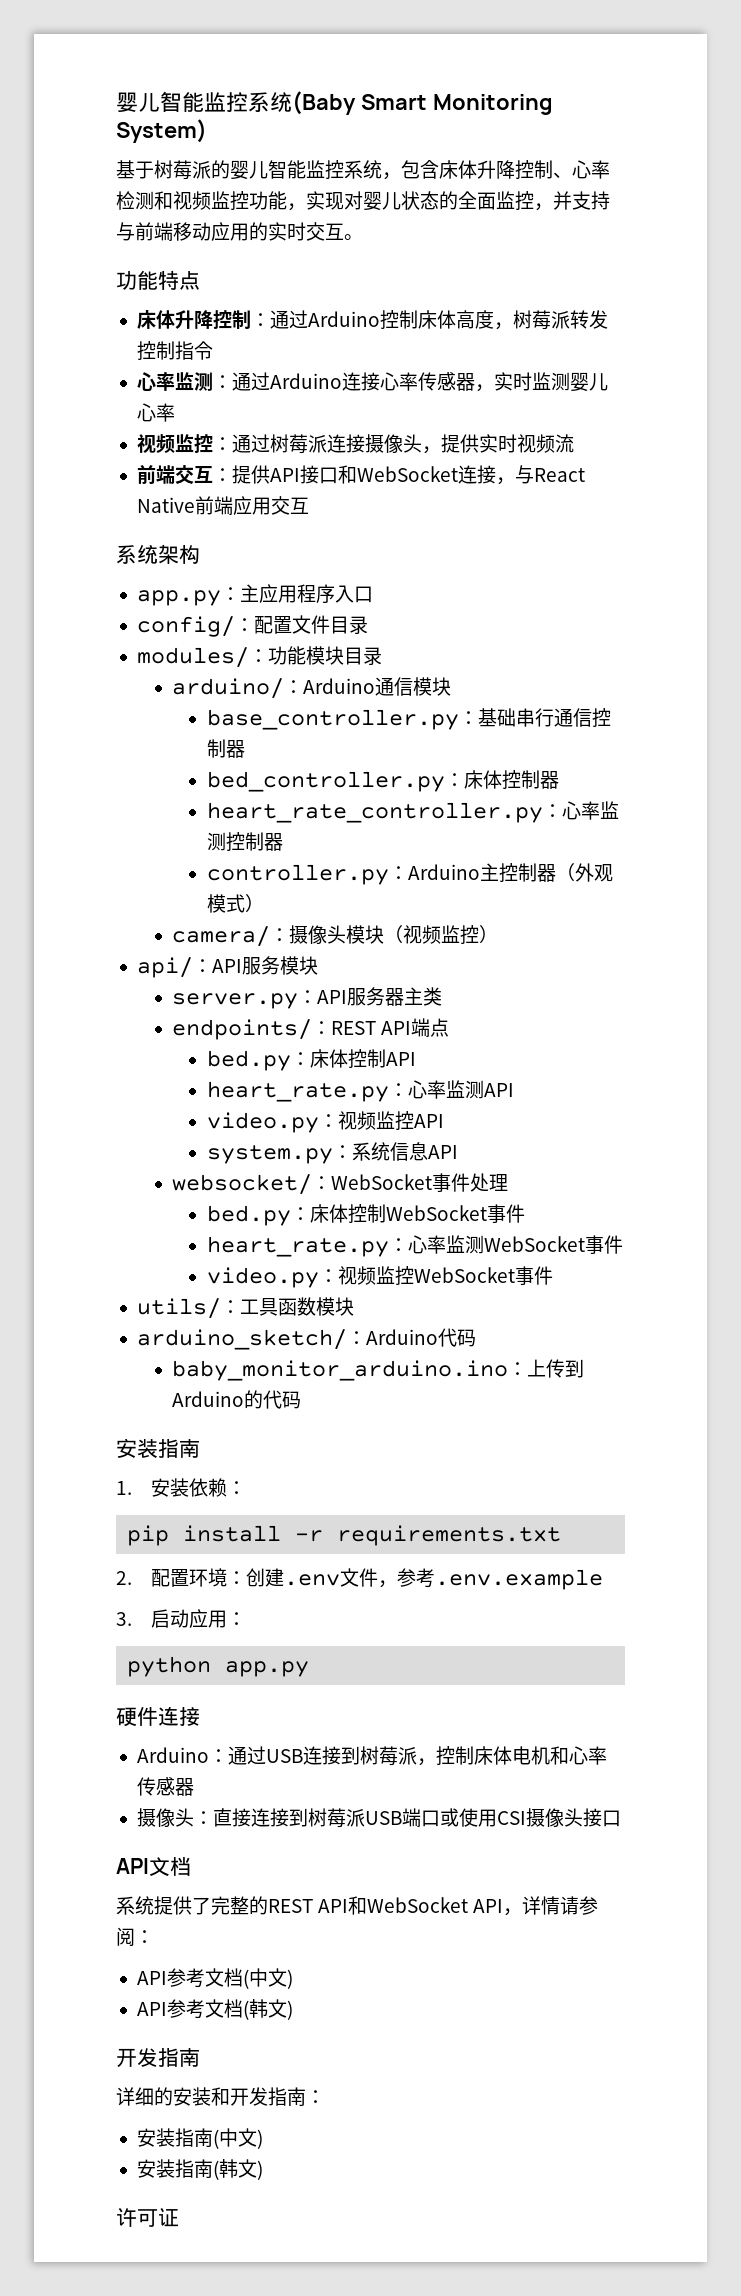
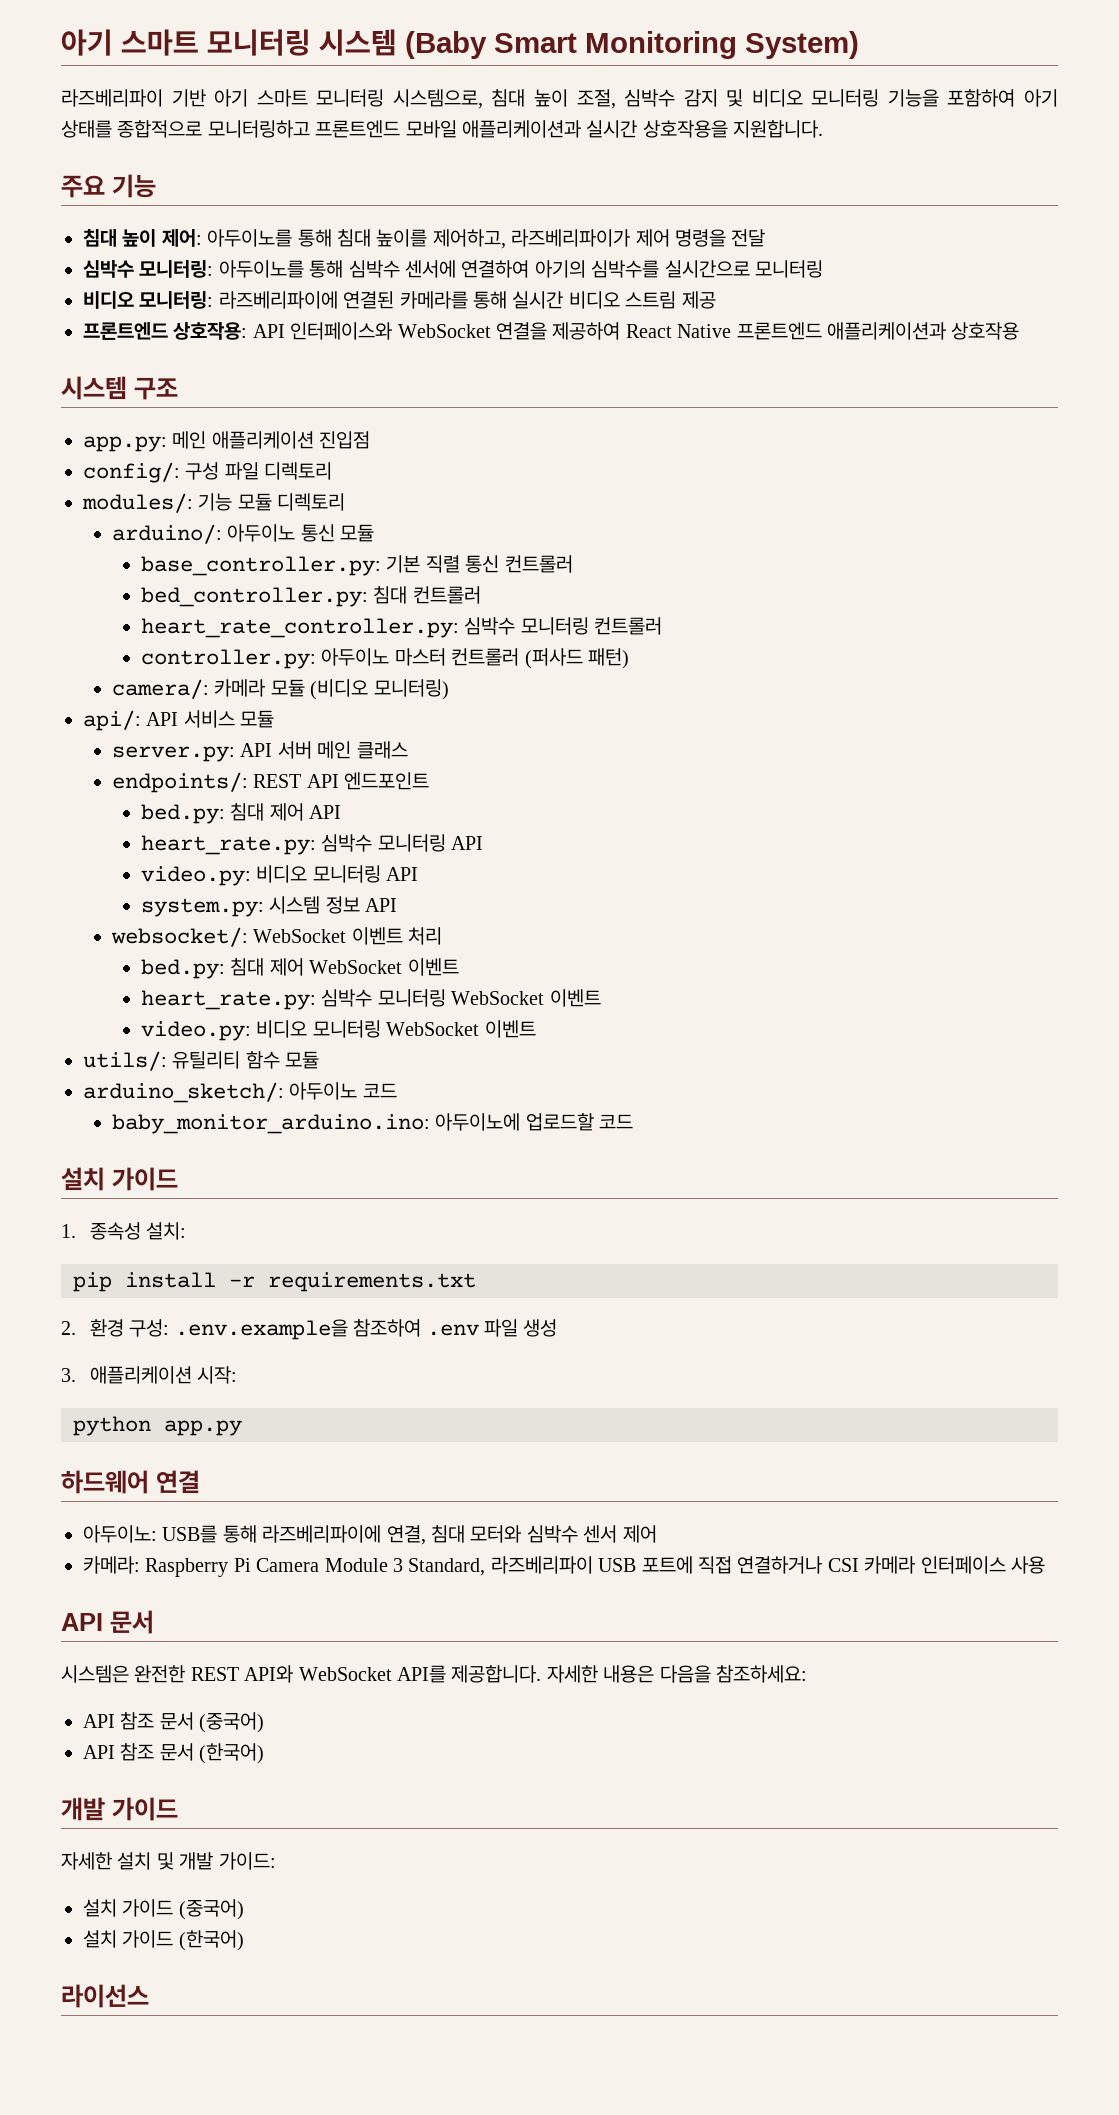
[116,91,292,113] 婴儿智能监控系统 -> [61,29,397,56] 아기 스마트 모니터링 시스템
[116,160,610,180] [116,191,610,211] [116,222,363,241] [116,270,200,290] [136,310,608,330] [136,341,213,361] [136,372,608,392] [136,403,175,422] [136,434,574,454] [136,465,585,485] [136,496,309,515] [116,544,200,564] [136,584,373,606] [136,615,368,637] [136,646,382,668] [171,677,451,699] [206,708,611,730] [206,739,245,758] [206,770,559,792] [206,801,619,823] [206,832,283,852] [206,863,613,885] [206,894,264,913] [171,925,498,947] [136,956,318,978] [171,987,442,1009] [171,1018,449,1040] [206,1049,416,1071] [206,1080,514,1102] [206,1111,444,1133] [206,1142,458,1164] [171,1173,508,1195] [206,1204,525,1226] [206,1235,623,1257] [206,1266,553,1288] [136,1297,354,1319] [136,1328,476,1350] [171,1359,584,1381] [171,1390,301,1409] [116,1438,200,1458] 基于树莓派的婴儿智能监控系统，包含床体升降控制、心率检测和视频监控功能，实现对婴儿状态的全面监控，并支持与前端移动应用的实时交互。 // 功能特点 // 床体升降控制：通过Arduino控制床体高度，树莓派转发控制指令 // 心率监测：通过Arduino连接心率传感器，实时监测婴儿心率 // 视频监控：通过树莓派连接摄像头，提供实时视频流 // 前端交互：提供API接口和WebSocket连接，与React Native前端应用交互 // 系统架构 // app.py：主应用程序入口 // config/：配置文件目录 // modules/：功能模块目录 // arduino/：Arduino通信模块 // base_controller.py：基础串行通信控制器 // bed_controller.py：床体控制器 // heart_rate_controller.py：心率监测控制器 // controller.py：Arduino主控制器（外观模式） // camera/：摄像头模块（视频监控） // api/：API服务模块 // server.py：API服务器主类 // endpoints/：REST API端点 // bed.py：床体控制API // heart_rate.py：心率监测API // video.py：视频监控API // system.py：系统信息API // websocket/：WebSocket事件处理 // bed.py：床体控制WebSocket事件 // heart_rate.py：心率监测WebSocket事件 // video.py：视频监控WebSocket事件 // utils/：工具函数模块 // arduino_sketch/：Arduino代码 // baby_monitor_arduino.ino：上传到Arduino的代码 // 安装指南 -> [61,89,1058,109] [61,120,824,138] [61,174,156,198] [83,228,766,249] [83,260,823,278] [83,291,716,309] [83,322,1020,340] [61,376,178,400] [83,431,371,452] [83,462,333,483] [82,493,346,513] [111,524,375,544] [140,555,573,576] [140,586,481,607] [140,617,663,638] [140,648,629,669] [111,679,449,700] [83,710,275,731] [111,741,408,762] [111,772,430,793] [140,803,342,824] [140,834,484,855] [140,865,419,886] [140,896,398,917] [110,927,443,947] [140,958,459,979] [140,989,601,1010] [140,1020,536,1041] [83,1051,320,1071] [83,1082,397,1103] [111,1113,634,1134] [61,1167,178,1191] 라즈베리파이 기반 아기 스마트 모니터링 시스템으로, 침대 높이 조절, 심박수 감지 및 비디오 모니터링 기능을 포함하여 아기 상태를 종합적으로 모니터링하고 프론트엔드 모바일 애플리케이션과 실시간 상호작용을 지원합니다. // 주요 기능 // 침대 높이 제어: 아두이노를 통해 침대 높이를 제어하고, 라즈베리파이가 제어 명령을 전달 // 심박수 모니터링: 아두이노를 통해 심박수 센서에 연결하여 아기의 심박수를 실시간으로 모니터링 // 비디오 모니터링: 라즈베리파이에 연결된 카메라를 통해 실시간 비디오 스트림 제공 // 프론트엔드 상호작용: API 인터페이스와 WebSocket 연결을 제공하여 React Native 프론트엔드 애플리케이션과 상호작용 // 시스템 구조 // app.py: 메인 애플리케이션 진입점 // config/: 구성 파일 디렉토리 // modules/: 기능 모듈 디렉토리 // arduino/: 아두이노 통신 모듈 // base_controller.py: 기본 직렬 통신 컨트롤러 // bed_controller.py: 침대 컨트롤러 // heart_rate_controller.py: 심박수 모니터링 컨트롤러 // controller.py: 아두이노 마스터 컨트롤러 (퍼사드 패턴) // camera/: 카메라 모듈 (비디오 모니터링) // api/: API 서비스 모듈 // server.py: API 서버 메인 클래스 // endpoints/: REST API 엔드포인트 // bed.py: 침대 제어 API // heart_rate.py: 심박수 모니터링 API // video.py: 비디오 모니터링 API // system.py: 시스템 정보 API // websocket/: WebSocket 이벤트 처리 // bed.py: 침대 제어 WebSocket 이벤트 // heart_rate.py: 심박수 모니터링 WebSocket 이벤트 // video.py: 비디오 모니터링 WebSocket 이벤트 // utils/: 유틸리티 함수 모듈 // arduino_sketch/: 아두이노 코드 // baby_monitor_arduino.ino: 아두이노에 업로드할 코드 // 설치 가이드
[150,1478,246,1497] 安装依赖： -> [89,1222,187,1240] 종속성 설치:
[150,1568,603,1590] 配置环境：创建.env文件，参考.env.example -> [89,1319,558,1340] 환경 구성: .env.example을 참조하여 .env 파일 생성
[150,1609,246,1628] 启动应用： -> [89,1366,238,1384] 애플리케이션 시작:
[116,1706,200,1727] [136,1746,607,1766] [136,1777,194,1796] [136,1808,621,1828] [116,1857,191,1877] [116,1896,599,1916] [116,1927,154,1946] [136,1968,293,1989] [136,1999,293,2020] [116,2048,200,2068] [116,2087,325,2106] [136,2128,263,2149] [136,2159,263,2180] [116,2208,179,2227] 硬件连接 // Arduino：通过USB连接到树莓派，控制床体电机和心率传感器 // 摄像头：直接连接到树莓派USB端口或使用CSI摄像头接口 // API文档 // 系统提供了完整的REST API和WebSocket API，详情请参阅： // API参考文档(中文) // API参考文档(韩文) // 开发指南 // 详细的安装和开发指南： // 安装指南(中文) // 安装指南(韩文) // 许可证 -> [61,1470,200,1494] [83,1525,657,1545] [83,1556,1045,1577] [61,1610,154,1634] [61,1665,807,1683] [83,1712,265,1733] [83,1743,265,1764] [61,1797,178,1821] [61,1852,276,1870] [83,1899,244,1920] [83,1930,244,1951] [61,1984,149,2008] 하드웨어 연결 // 아두이노: USB를 통해 라즈베리파이에 연결, 침대 모터와 심박수 센서 제어 // 카메라: Raspberry Pi Camera Module 3 Standard, 라즈베리파이 USB 포트에 직접 연결하거나 CSI 카메라 인터페이스 사용 // API 문서 // 시스템은 완전한 REST API와 WebSocket API를 제공합니다. 자세한 내용은 다음을 참조하세요: // API 참조 문서 (중국어) // API 참조 문서 (한국어) // 개발 가이드 // 자세한 설치 및 개발 가이드: // 설치 가이드 (중국어) // 설치 가이드 (한국어) // 라이선스

